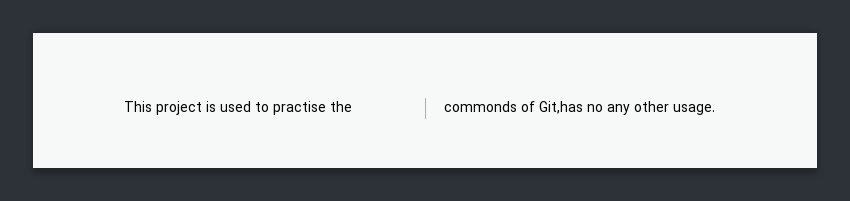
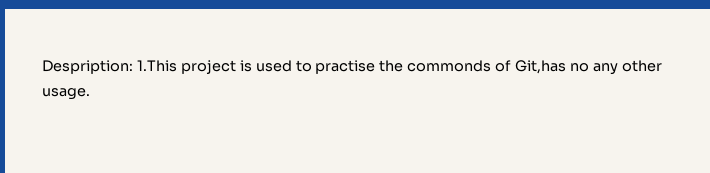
[124,101,153,112] This -> [42,60,177,74] Despription: 1.This

